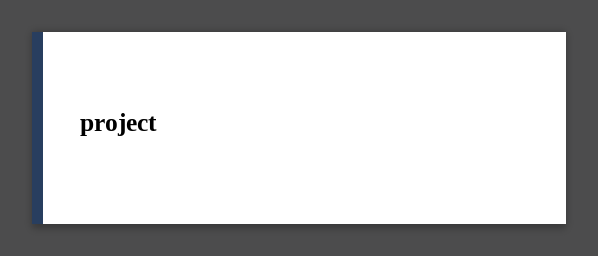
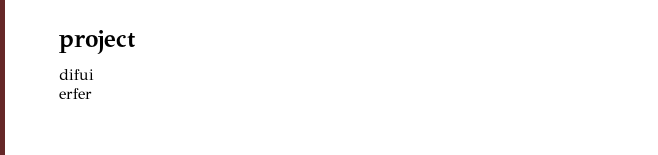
(157, 124) none -> [59,69,94,80] [59,88,92,99] // difui // erfer

